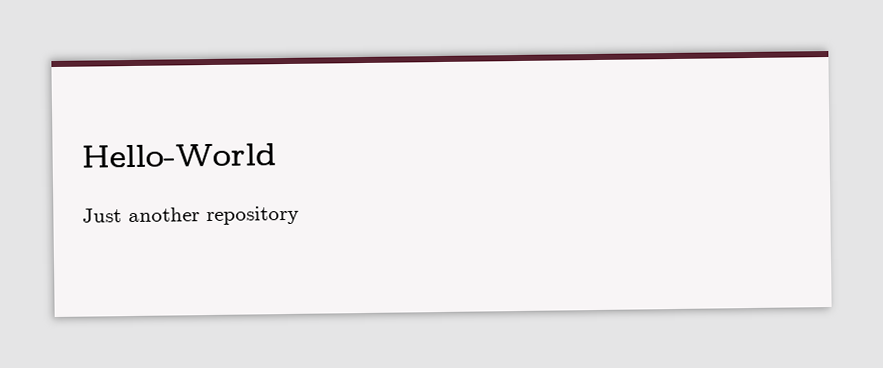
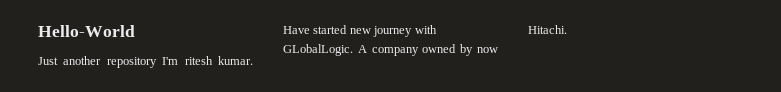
(299, 215) none -> [162,56,253,65] [283,25,437,37] [283,44,498,56] [528,25,567,34] I'm ritesh kumar. Have started new journey with GLobalLogic. A company owned by now Hitachi.

